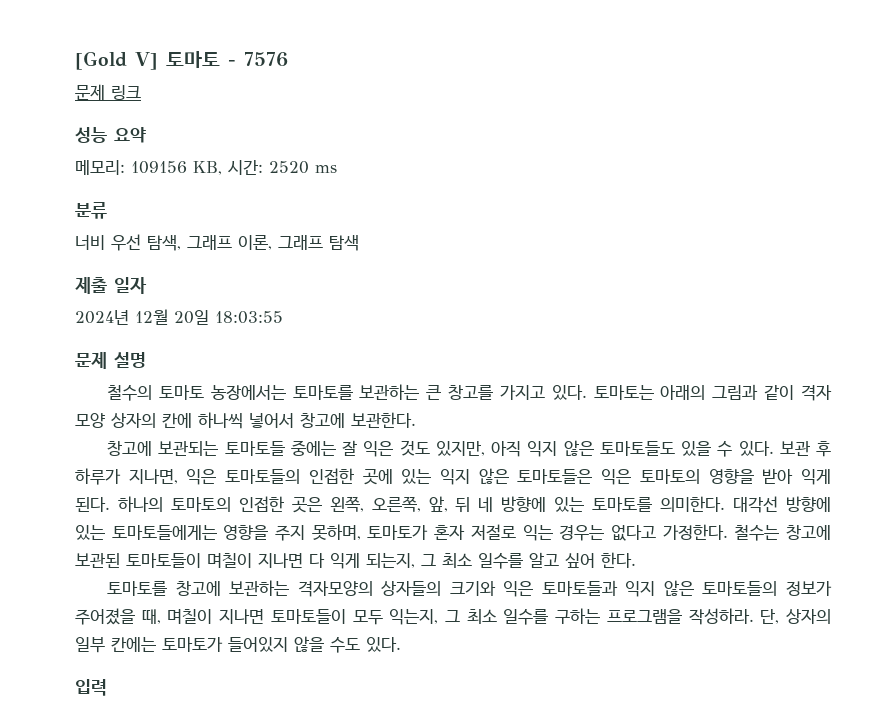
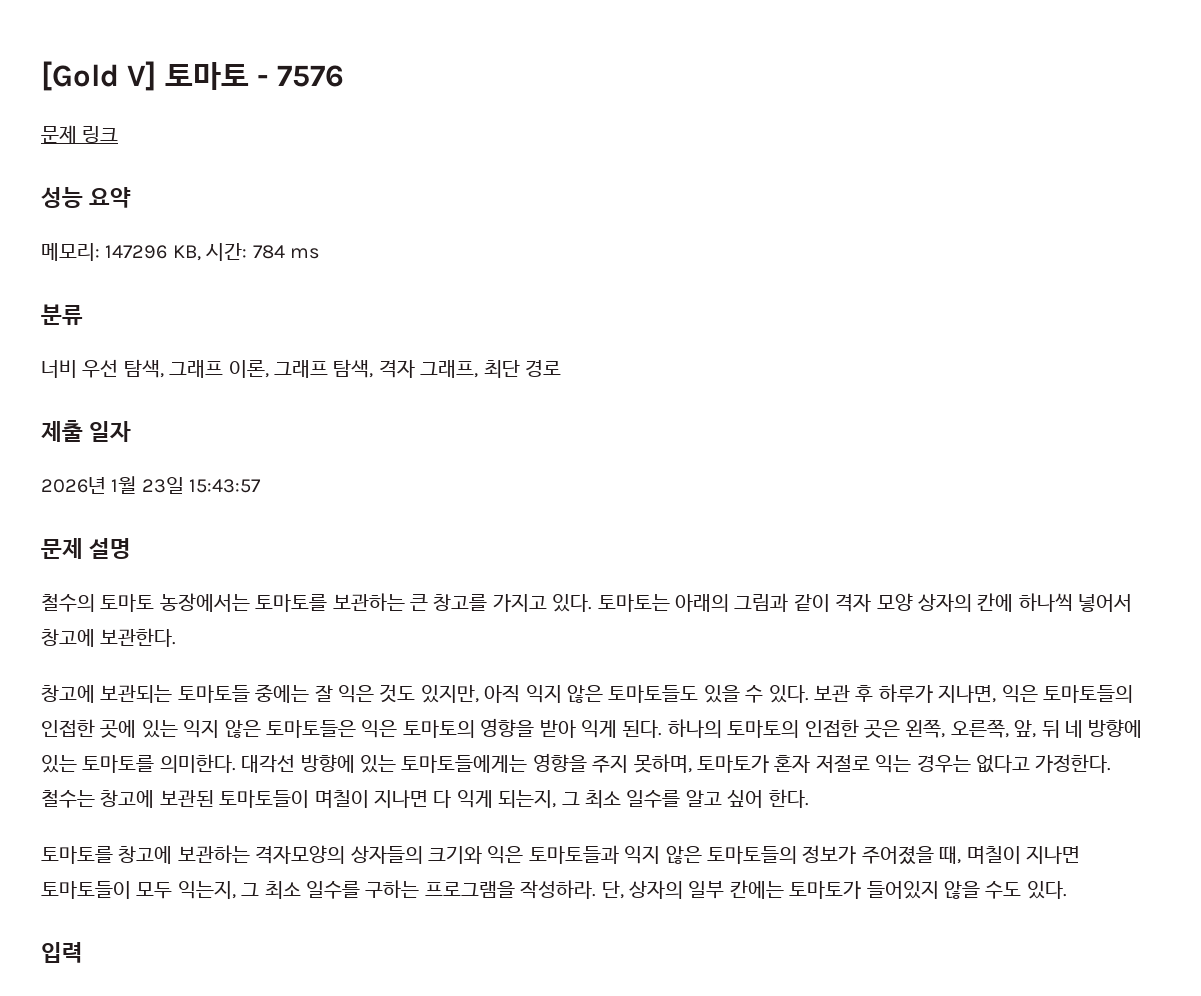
[131,161,187,174] 109156 -> [105,245,168,259] 147296
[269,161,309,174] 2520 -> [252,245,285,259] 784
[329,235,359,251] [75,277,147,294] [75,309,283,325] 탐색 // 제출 일자 // 2024년 12월 20일 18:03:55 -> [333,359,561,378] [41,420,132,442] [41,476,262,494] 탐색, 격자 그래프, 최단 경로 // 제출 일자 // 2026년 1월 23일 15:43:57

